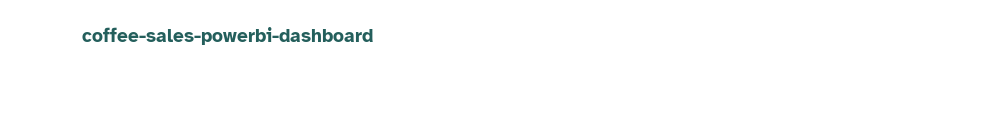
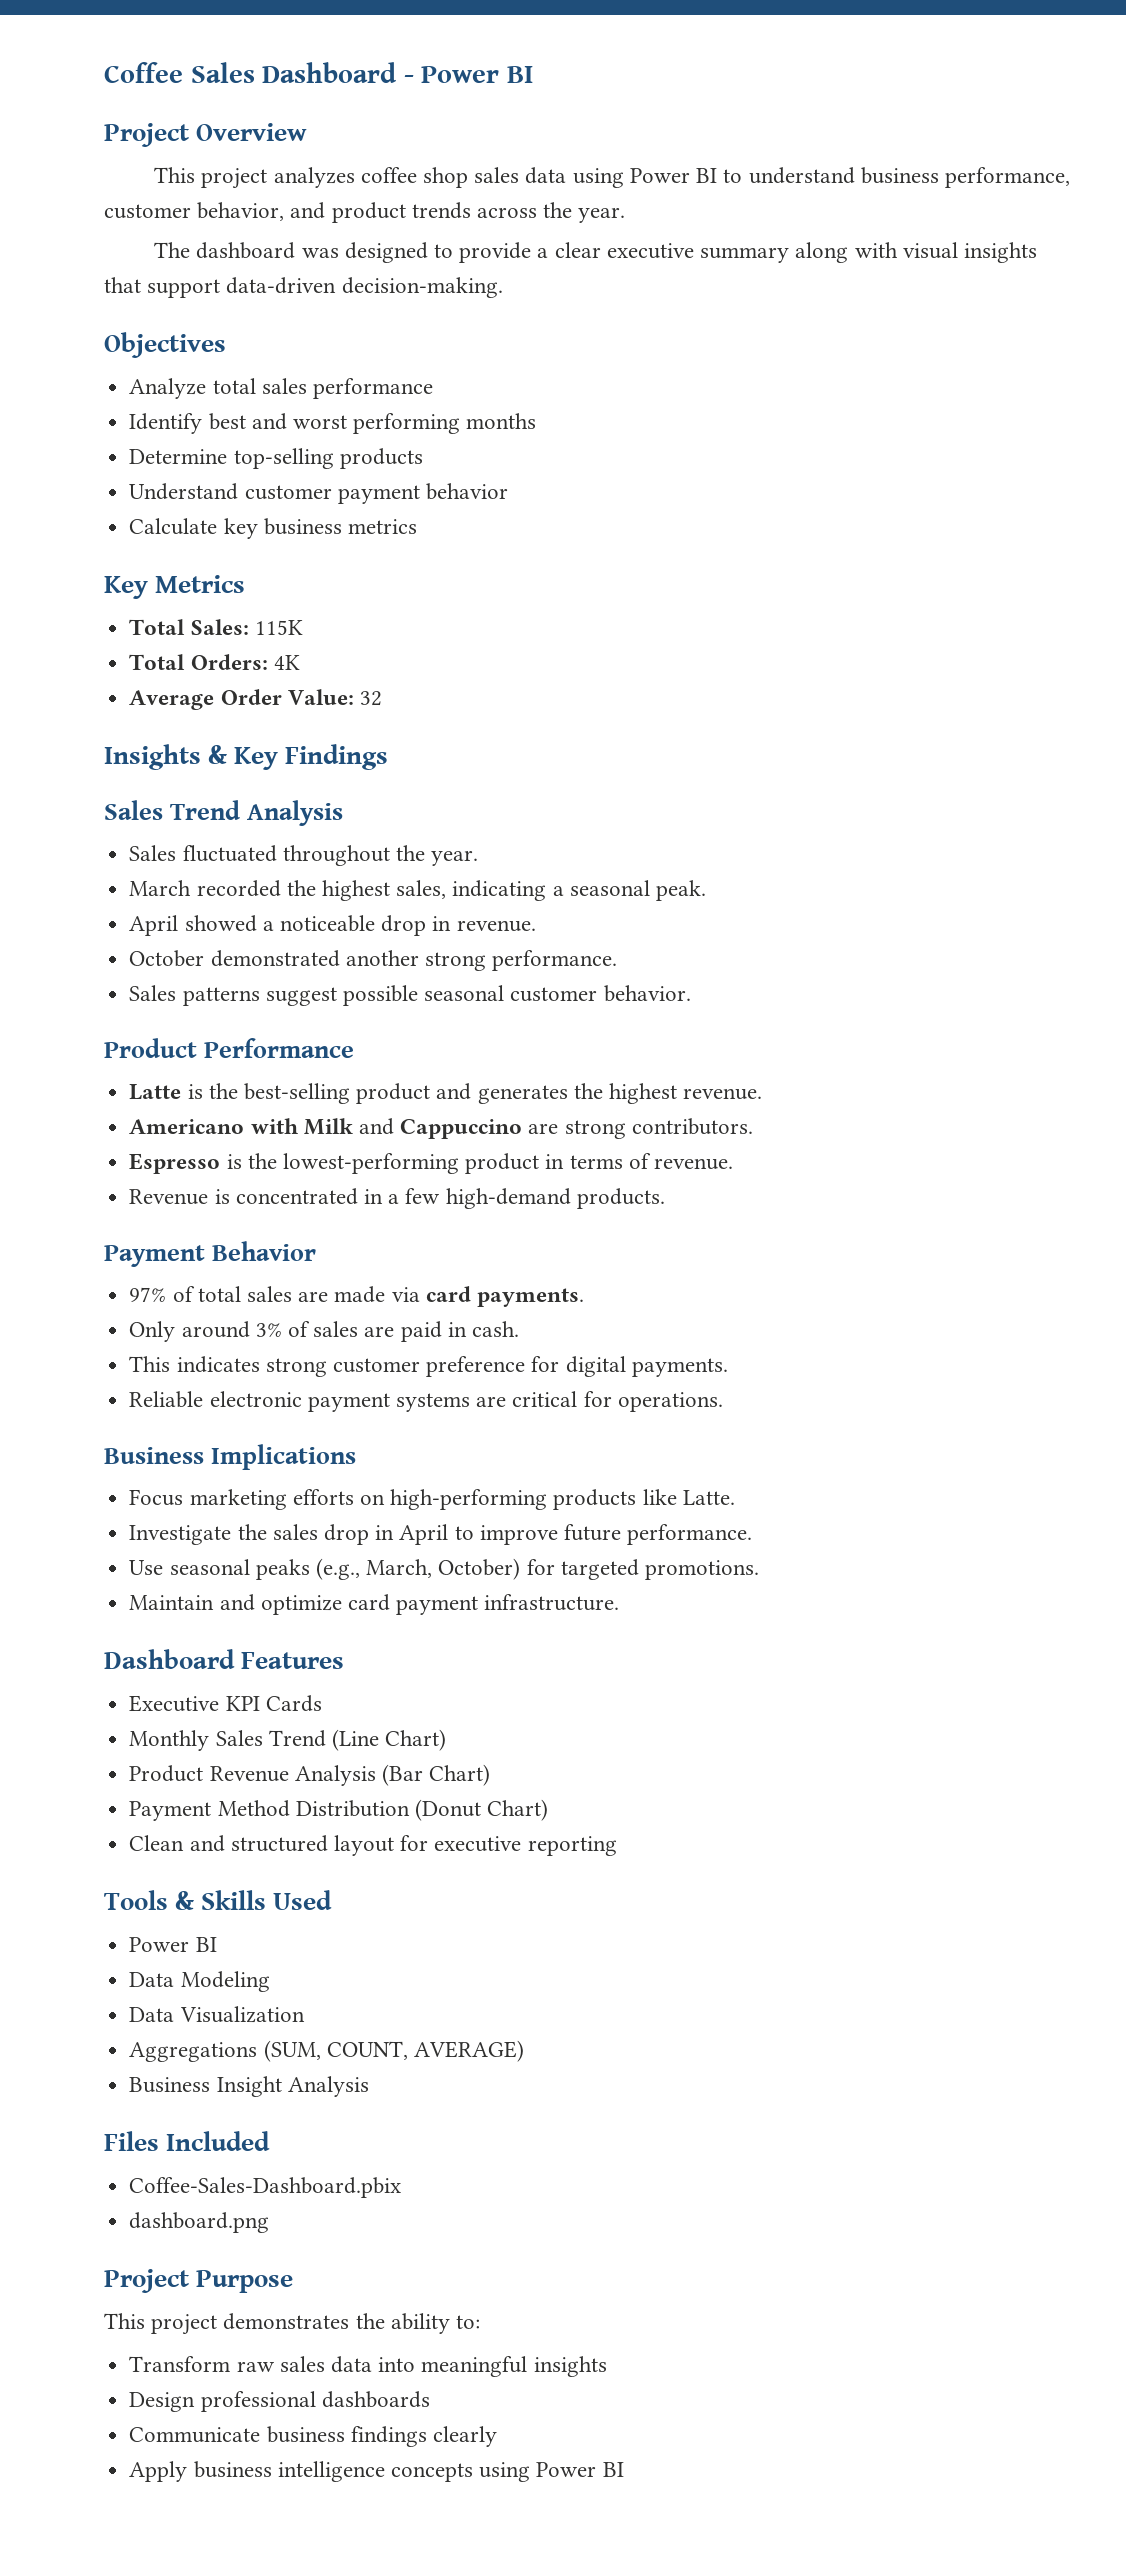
[82,27,373,45] coffee-sales-powerbi-dashboard -> [104,62,533,83] [104,123,308,147] [154,167,1070,189] [104,202,626,223] [154,242,1037,263] [104,277,503,298] [104,332,226,358] [129,378,433,399] [129,413,537,434] [129,448,423,469] [129,483,508,504] [129,518,417,539] [104,575,246,599] [129,619,303,635] [129,654,300,670] [129,689,382,710] [104,744,389,770] [104,800,343,826] [129,845,479,866] [129,880,706,901] [129,915,536,936] [129,950,618,971] [129,985,691,1006] [104,1038,354,1058] [129,1083,763,1104] [129,1118,753,1139] [129,1153,733,1174] [129,1188,665,1209] [104,1241,316,1267] [129,1286,584,1307] [129,1321,519,1342] [129,1356,728,1377] [129,1391,723,1412] [104,1444,356,1470] [129,1489,735,1510] [129,1524,753,1545] [129,1558,759,1580] [129,1594,620,1615] [104,1649,345,1669] [129,1695,322,1712] [129,1729,447,1751] [129,1764,491,1786] [129,1799,549,1821] [129,1835,617,1856] [104,1890,333,1910] [129,1937,217,1952] [129,1971,270,1992] [129,2006,305,2023] [129,2040,524,2062] [129,2076,369,2097] [104,2131,271,2151] [129,2177,402,2198] [129,2212,270,2233] [104,2269,294,2293] [104,2313,481,2335] [129,2356,607,2377] [129,2391,430,2412] [129,2426,497,2447] [129,2461,624,2482] Coffee Sales Dashboard - Power BI // Project Overview // This project analyzes coffee shop sales data using Power BI to understand business performance, customer behavior, and product trends across the year. // The dashboard was designed to provide a clear executive summary along with visual insights that support data-driven decision-making. // Objectives // Analyze total sales performance // Identify best and worst performing months // Determine top-selling products // Understand customer payment behavior // Calculate key business metrics // Key Metrics // Total Sales: 115K // Total Orders: 4K // Average Order Value: 32 // Insights & Key Findings // Sales Trend Analysis // Sales fluctuated throughout the year. // March recorded the highest sales, indicating a seasonal peak. // April showed a noticeable drop in revenue. // October demonstrated another strong performance. // Sales patterns suggest possible seasonal customer behavior. // Product Performance // Latte is the best-selling product and generates the highest revenue. // Americano with Milk and Cappuccino are strong contributors. // Espresso is the lowest-performing product in terms of revenue. // Revenue is concentrated in a few high-demand products. // Payment Behavior // 97% of total sales are made via card payments. // Only around 3% of sales are paid in cash. // This indicates strong customer preference for digital payments. // Reliable electronic payment systems are critical for operations. // Business Implications // Focus marketing efforts on high-performing products like Latte. // Investigate the sales drop in April to improve future performance. // Use seasonal peaks (e.g., March, October) for targeted promotions. // Maintain and optimize card payment infrastructure. // Dashboard Features // Executive KPI Cards // Monthly Sales Trend (Line Chart) // Product Revenue Analysis (Bar Chart) // Payment Method Distribution (Donut Chart) // Clean and structured layout for executive reporting // Tools & Skills Used // Power BI // Data Modeling // Data Visualization // Aggregations (SUM, COUNT, AVERAGE) // Business Insight Analysis // Files Included // Coffee-Sales-Dashboard.pbix // dashboard.png // Project Purpose // This project demonstrates the ability to: // Transform raw sales data into meaningful insights // Design professional dashboards // Communicate business findings clearly // Apply business intelligence concepts using Power BI

